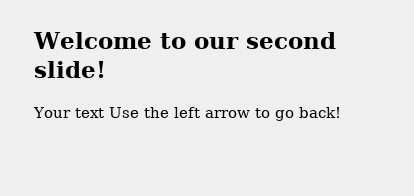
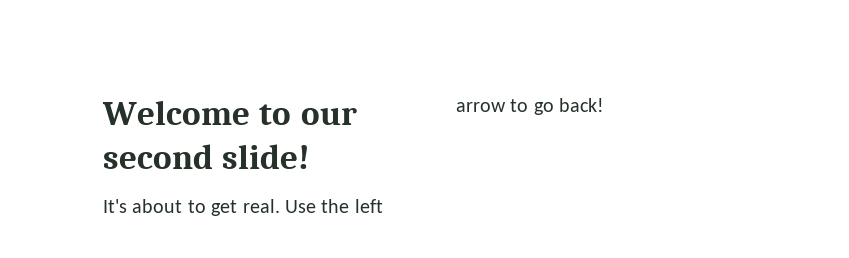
[33,107,104,118] Your text -> [103,199,280,216] It's about to get real.

